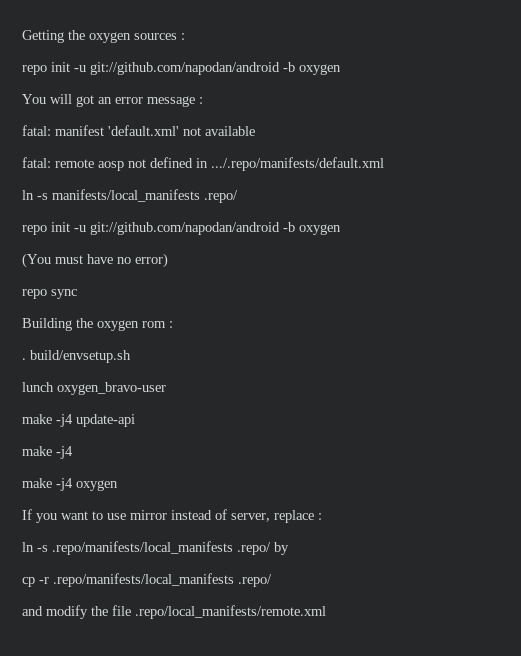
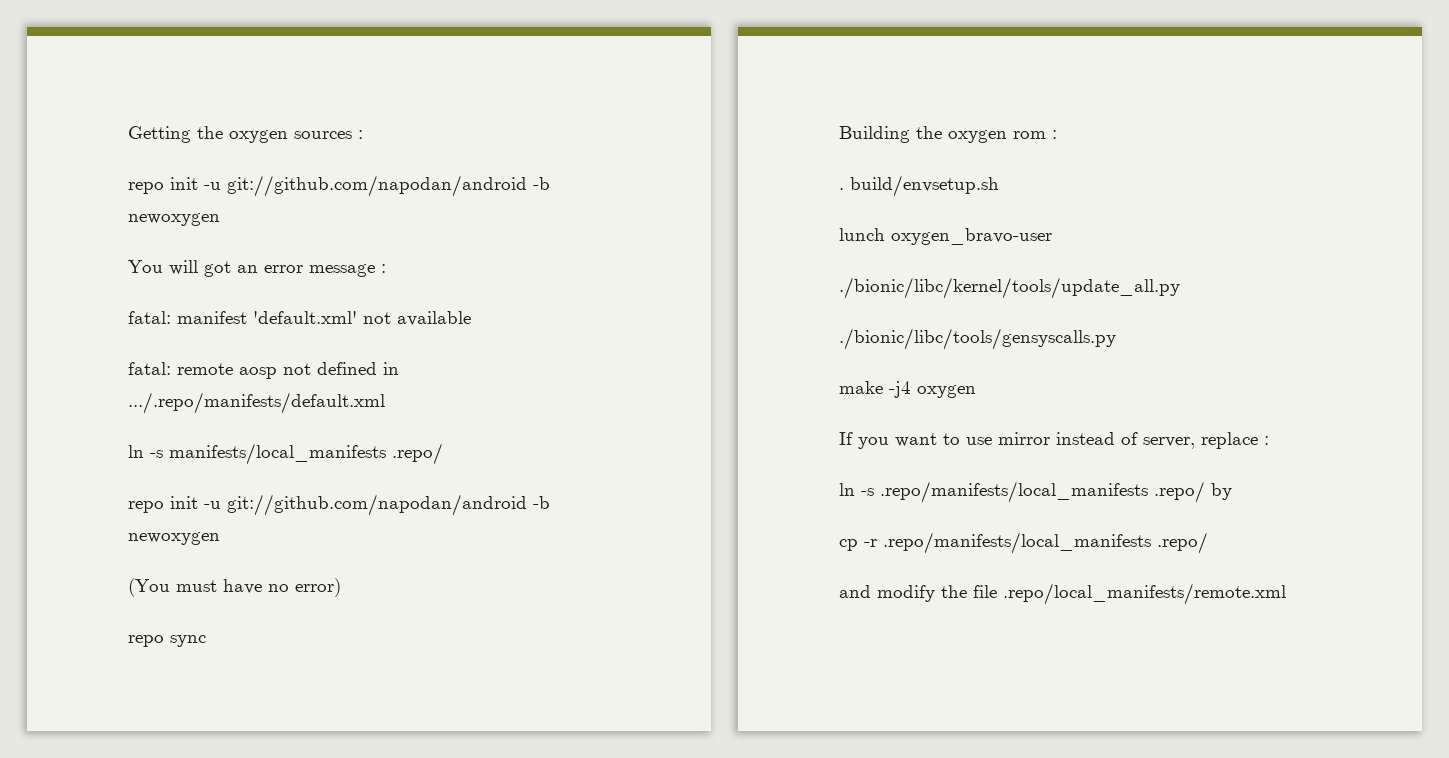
[299,64,341,75] oxygen -> [128,213,220,226] newoxygen
[299,224,341,235] oxygen -> [128,532,220,545] newoxygen
[22,414,135,427] [22,446,73,459] make -j4 update-api // make -j4 -> [839,277,1180,299] [839,328,1116,350] ./bionic/libc/kernel/tools/update_all.py // ./bionic/libc/tools/gensyscalls.py

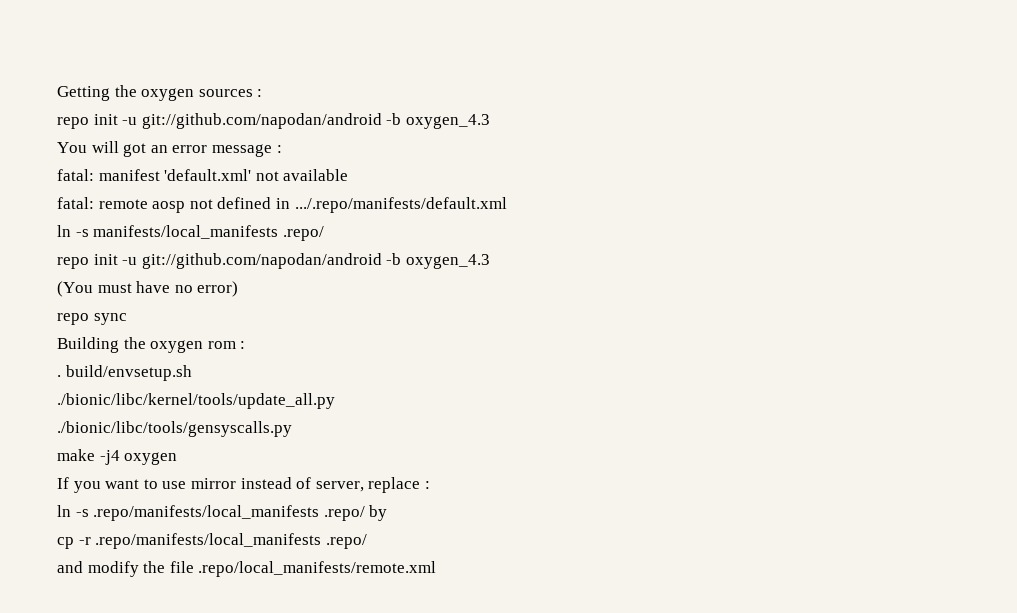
[128,213,220,226] newoxygen -> [405,114,490,129] oxygen_4.3
[128,532,220,545] newoxygen -> [405,254,490,269] oxygen_4.3
[839,228,1052,245] // lunch oxygen_bravo-user -> (192, 373) none

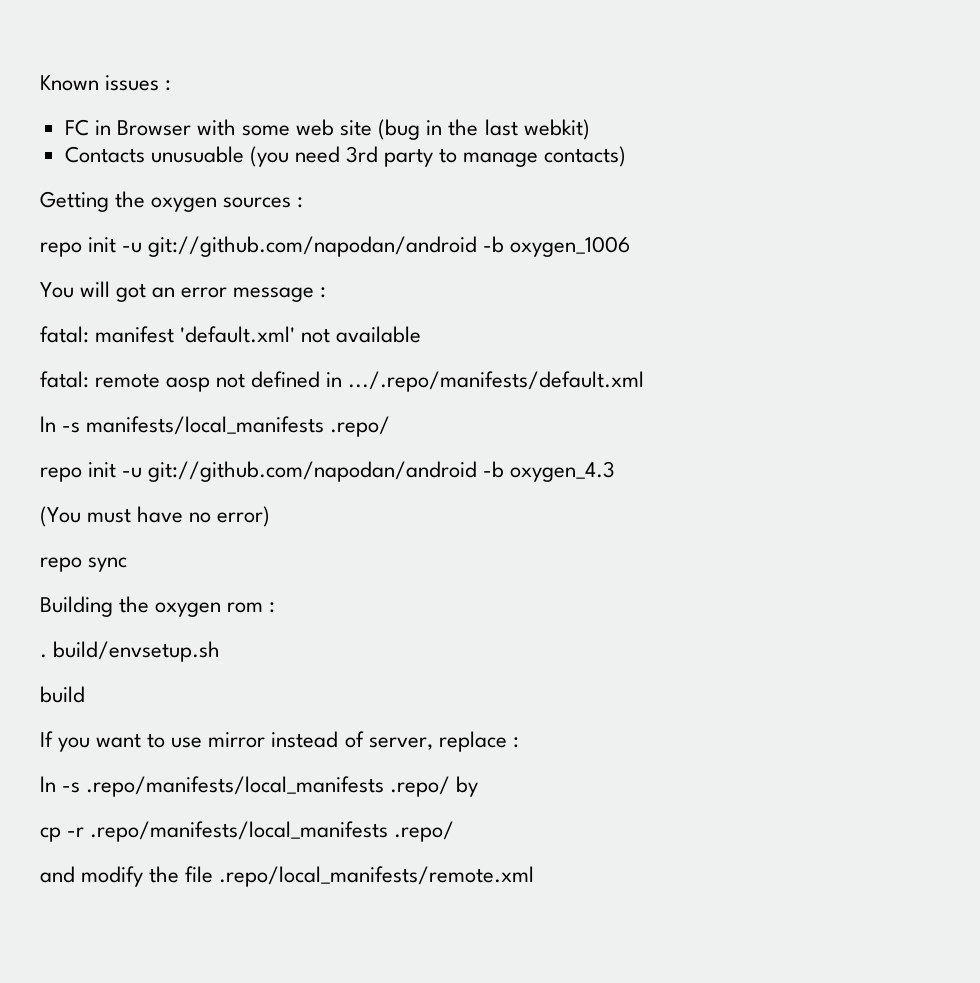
(57, 93) none -> [40,75,172,91] [64,119,590,140] [64,146,627,167] Known issues : // FC in Browser with some web site (bug in the last webkit) // Contacts unusuable (you need 3rd party to manage contacts) //
[405,114,490,129] oxygen_4.3 -> [510,236,631,257] oxygen_1006
[57,393,335,409] [57,421,292,437] [57,449,178,465] ./bionic/libc/kernel/tools/update_all.py // ./bionic/libc/tools/gensyscalls.py // make -j4 oxygen -> [40,686,85,703] build

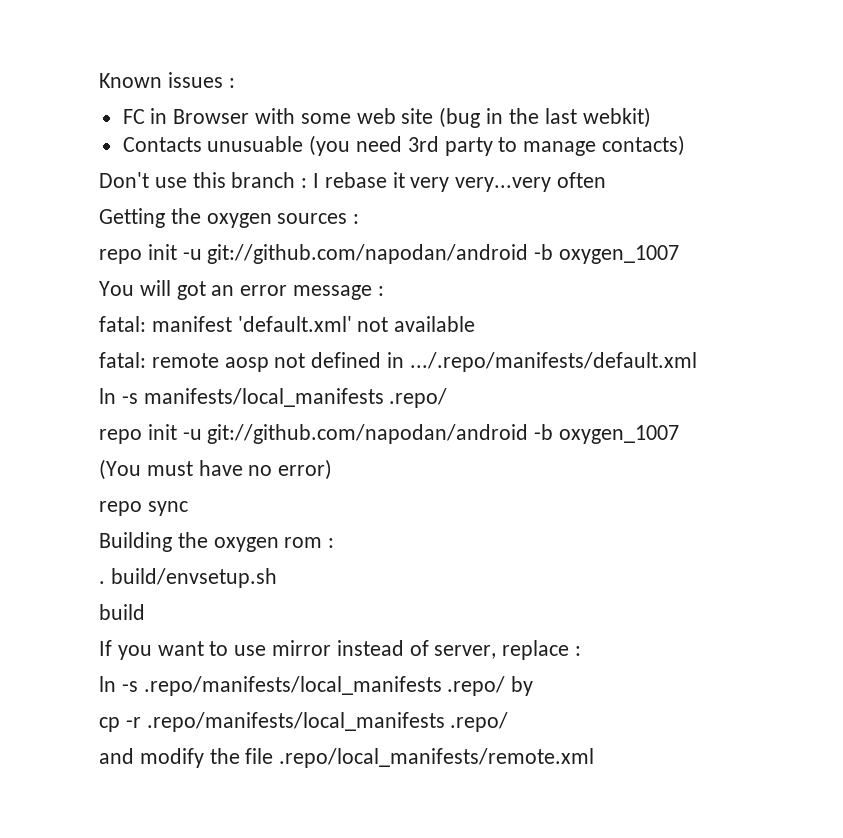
(627, 156) none -> [99,172,607,192] // Don't use this branch : I rebase it very very...very often
[510,236,631,257] oxygen_1006 -> [559,245,680,264] oxygen_1007
[510,461,616,482] oxygen_4.3 -> [559,425,680,444] oxygen_1007

